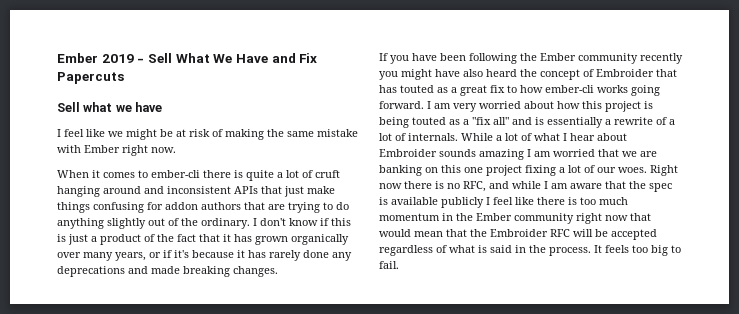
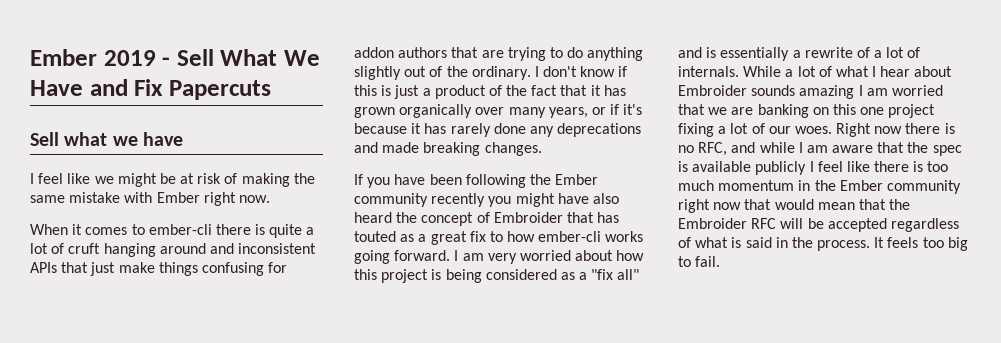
[412,117,446,125] touted -> [485,269,557,280] considered

